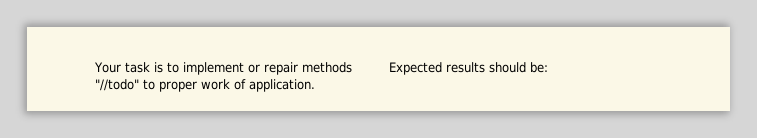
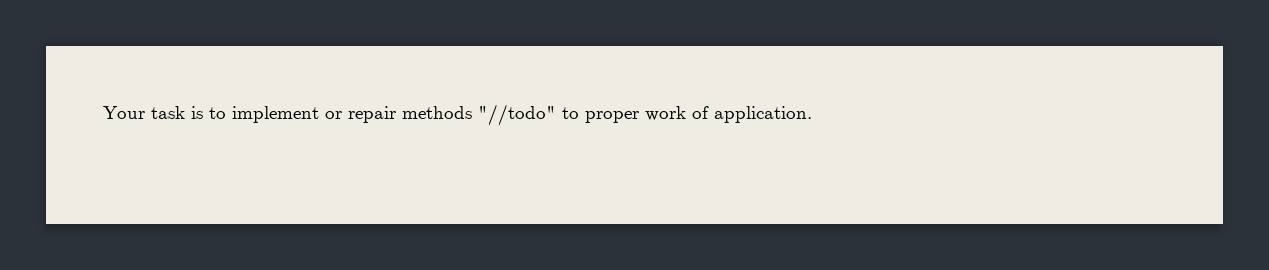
[389,62,548,75] Expected results should be: -> (812, 114) none

